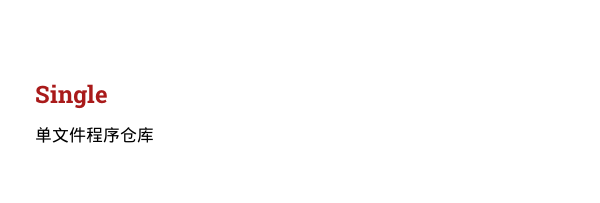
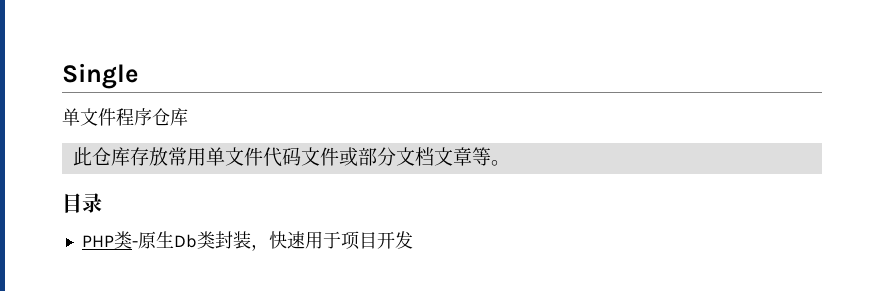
(154, 135) none -> [72,147,510,167] [62,193,102,213] [81,231,413,251] // 此仓库存放常用单文件代码文件或部分文档文章等。 // 目录 // PHP类-原生Db类封装，快速用于项目开发

